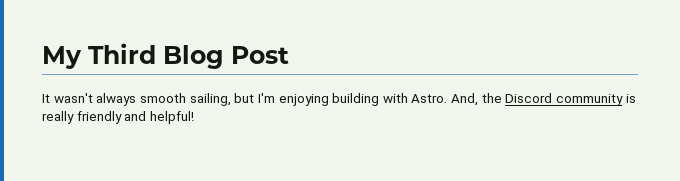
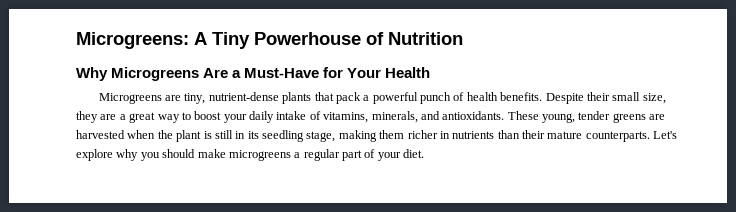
[42,43,289,69] [42,93,636,106] [42,111,194,124] My Third Blog Post // It wasn't always smooth sailing, but I'm enjoying building with Astro. And, the Discord community is really friendly and helpful! -> [76,32,463,49] [76,67,431,81] [98,92,666,104] [76,111,666,123] [76,130,678,142] [76,149,425,161] Microgreens: A Tiny Powerhouse of Nutrition // Why Microgreens Are a Must-Have for Your Health // Microgreens are tiny, nutrient-dense plants that pack a powerful punch of health benefits. Despite their small size, they are a great way to boost your daily intake of vitamins, minerals, and antioxidants. These young, tender greens are harvested when the plant is still in its seedling stage, making them richer in nutrients than their mature counterparts. Let's explore why you should make microgreens a regular part of your diet.

